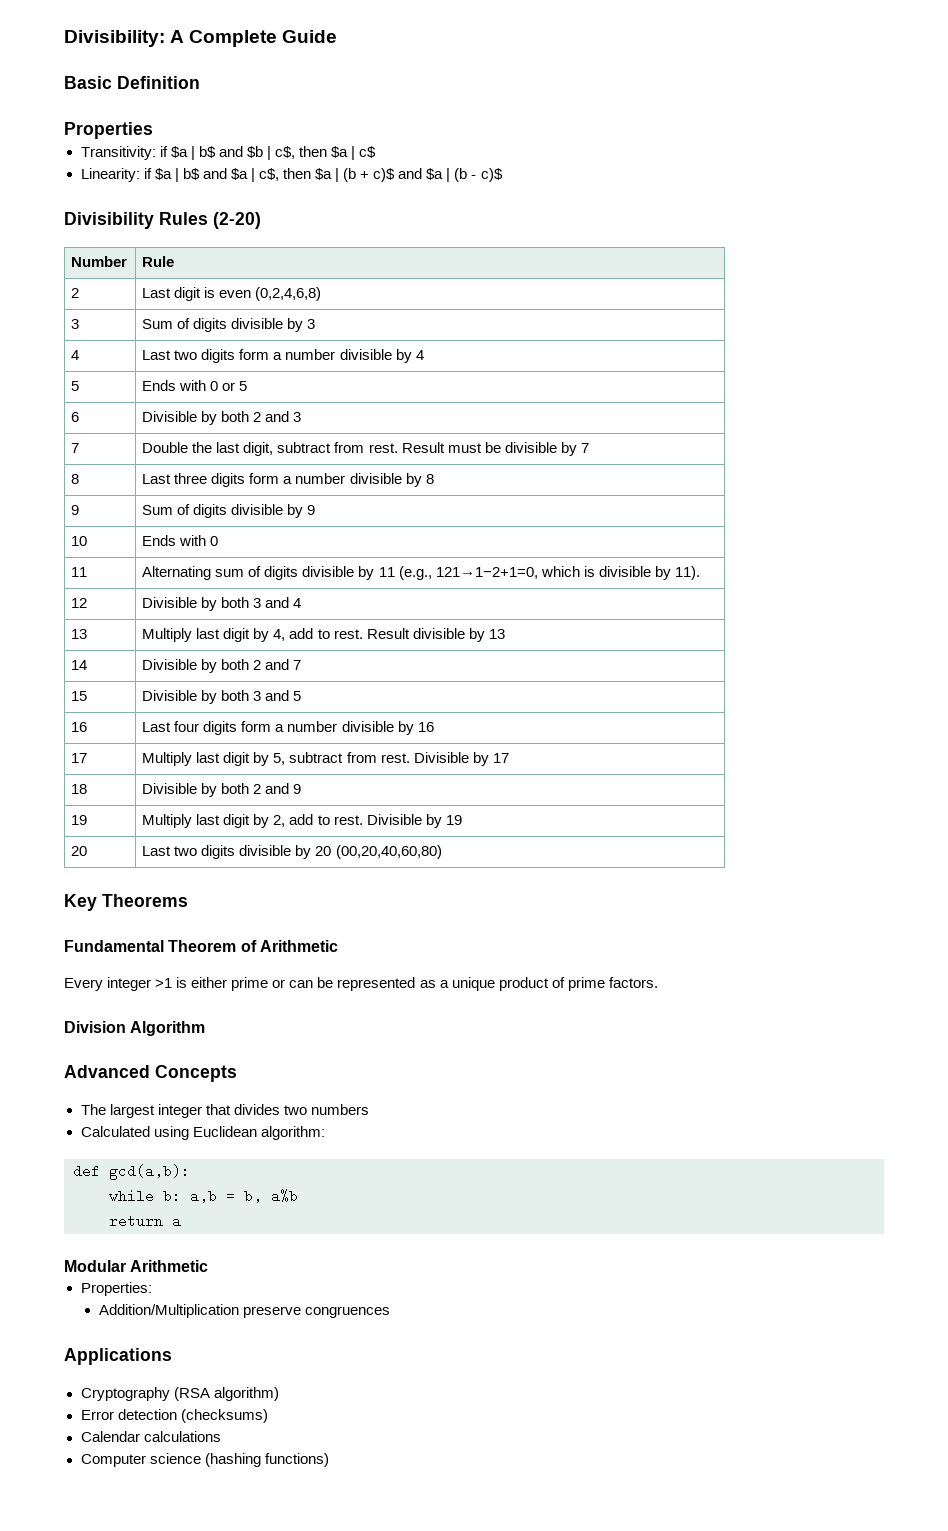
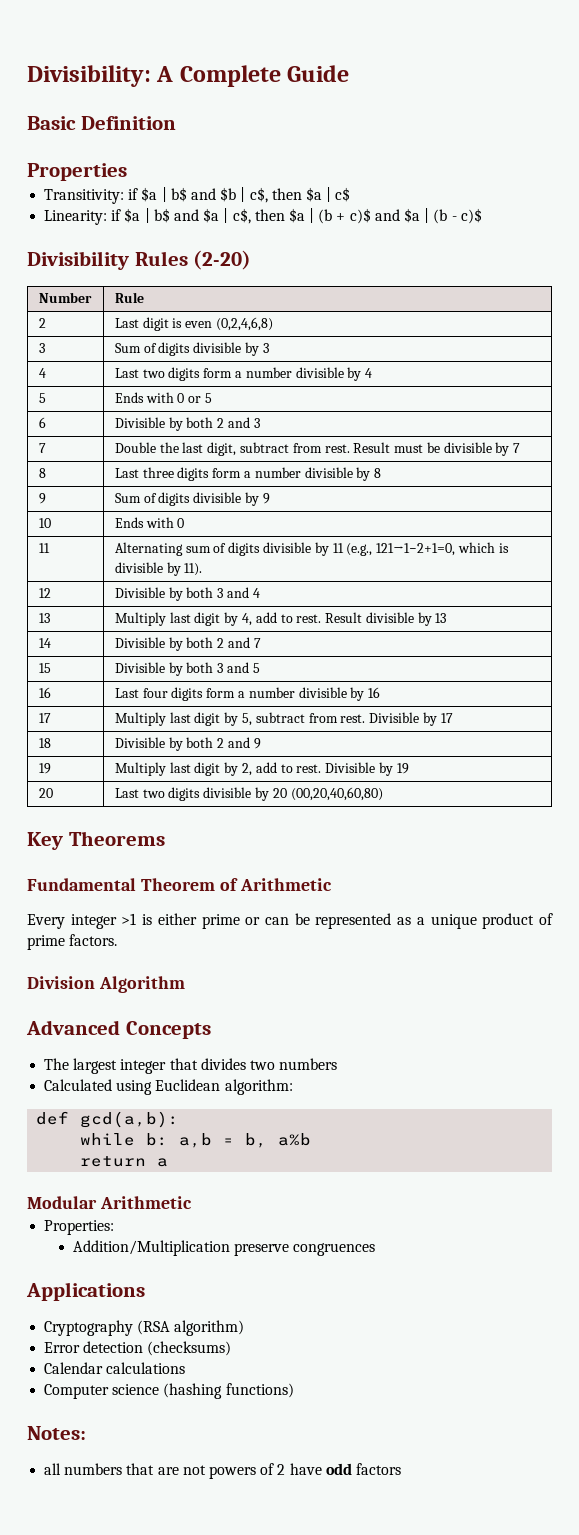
(329, 1460) none -> [27,1426,86,1440] [44,1463,401,1479] // Notes: // all numbers that are not powers of 2 have odd factors

